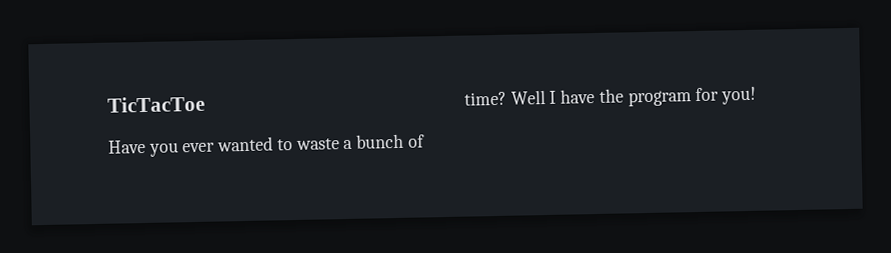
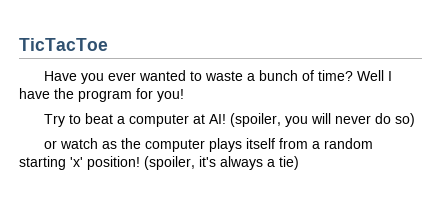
(757, 95) none -> [44,113,416,127] [44,138,374,152] [19,156,299,170] // Try to beat a computer at AI! (spoiler, you will never do so) // or watch as the computer plays itself from a random starting 'x' position! (spoiler, it's always a tie)

